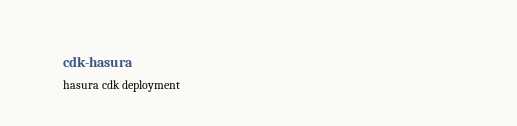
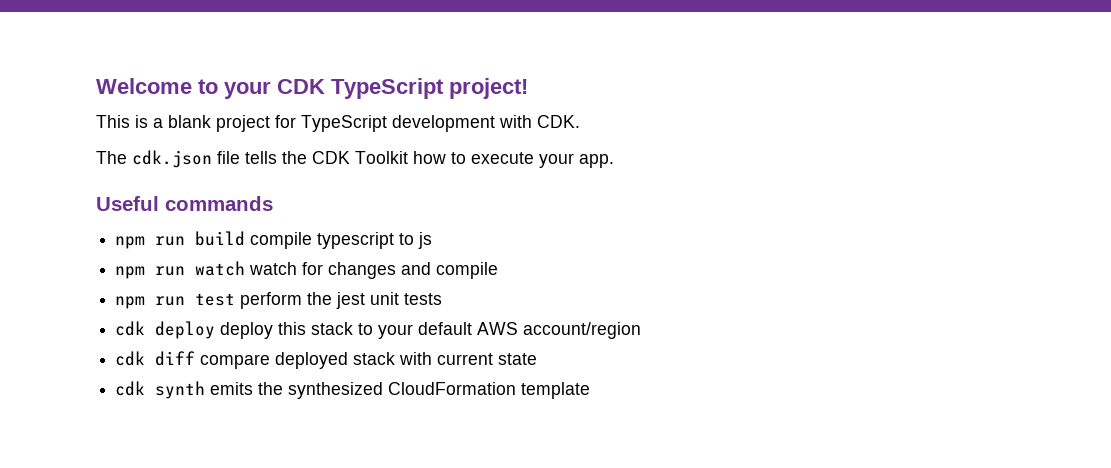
[63,56,133,67] [63,80,181,92] cdk-hasura // hasura cdk deployment -> [96,78,528,99] [96,115,580,132] [96,150,614,168] [96,196,273,211] [115,231,433,249] [115,261,499,279] [115,292,443,309] [115,321,642,339] [115,351,538,369] [115,381,591,399] Welcome to your CDK TypeScript project! // This is a blank project for TypeScript development with CDK. // The cdk.json file tells the CDK Toolkit how to execute your app. // Useful commands // npm run build compile typescript to js // npm run watch watch for changes and compile // npm run test perform the jest unit tests // cdk deploy deploy this stack to your default AWS account/region // cdk diff compare deployed stack with current state // cdk synth emits the synthesized CloudFormation template

